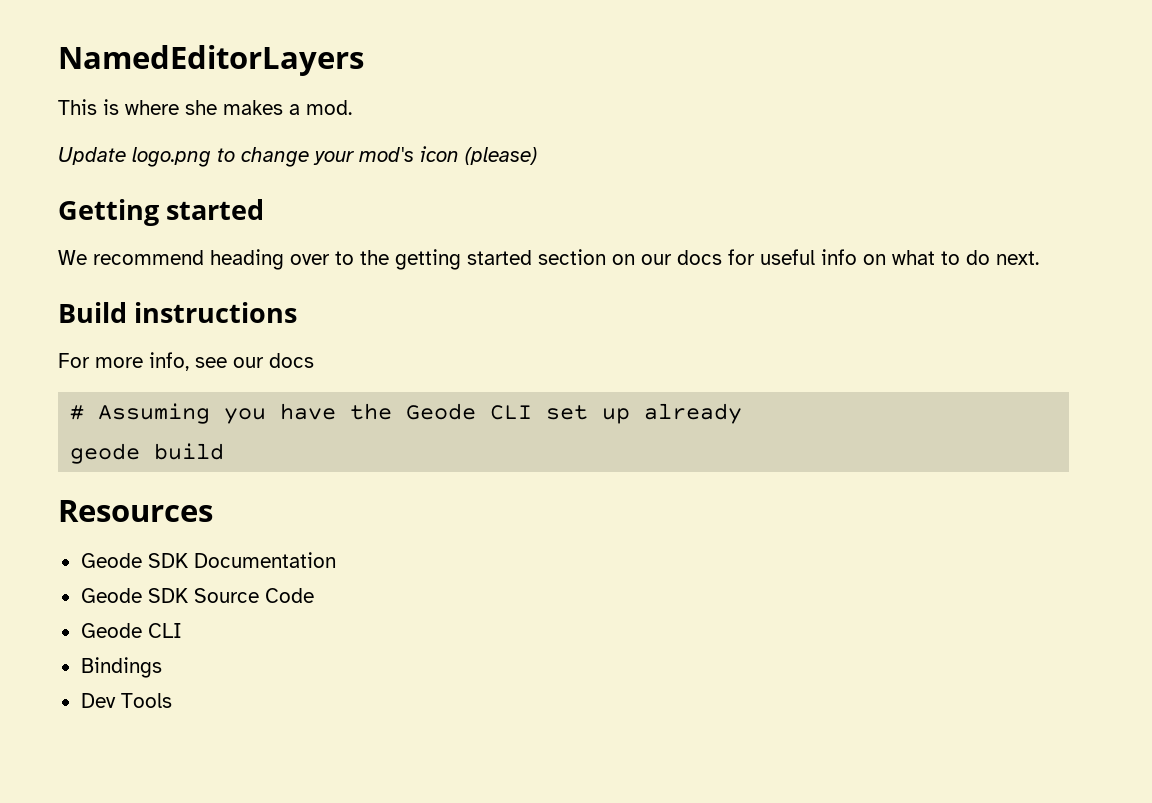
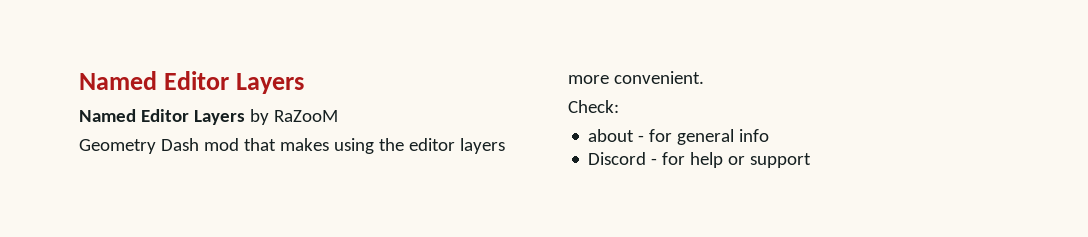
[58,45,364,76] [58,99,352,115] [58,146,537,167] [58,199,265,226] [58,249,1039,270] [58,302,298,323] [58,352,314,371] [70,403,743,424] [70,443,225,464] [58,500,213,522] [80,552,336,568] [80,588,314,603] [80,623,182,638] [80,657,162,678] [80,693,172,708] NamedEditorLayers // This is where she makes a mod. // Update logo.png to change your mod's icon (please) // Getting started // We recommend heading over to the getting started section on our docs for useful info on what to do next. // Build instructions // For more info, see our docs // # Assuming you have the Geode CLI set up already // geode build // Resources // Geode SDK Documentation // Geode SDK Source Code // Geode CLI // Bindings // Dev Tools -> [79,71,305,94] [79,109,338,125] [79,138,505,154] [568,71,704,84] [568,100,619,113] [588,129,770,145] [588,152,812,168] Named Editor Layers // Named Editor Layers by RaZooM // Geometry Dash mod that makes using the editor layers more convenient. // Check: // about - for general info // Discord - for help or support

